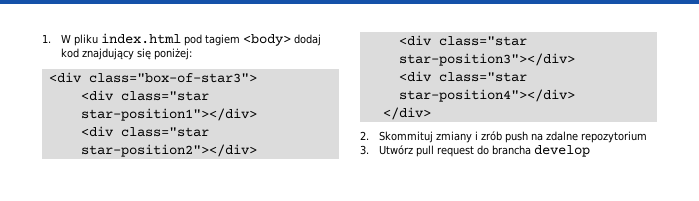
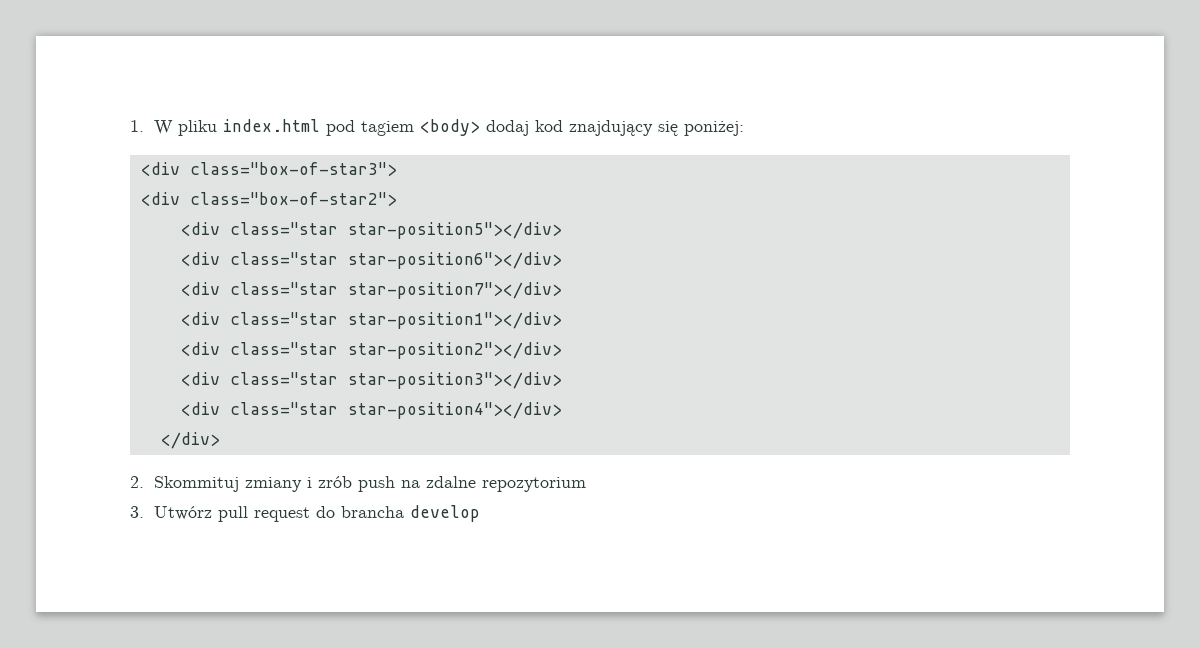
(257, 78) none -> [140,192,397,206] [180,222,562,239] [180,252,562,269] [180,282,562,299] // <div class="box-of-star2"> // <div class="star star-position5"></div> // <div class="star star-position6"></div> // <div class="star star-position7"></div>

